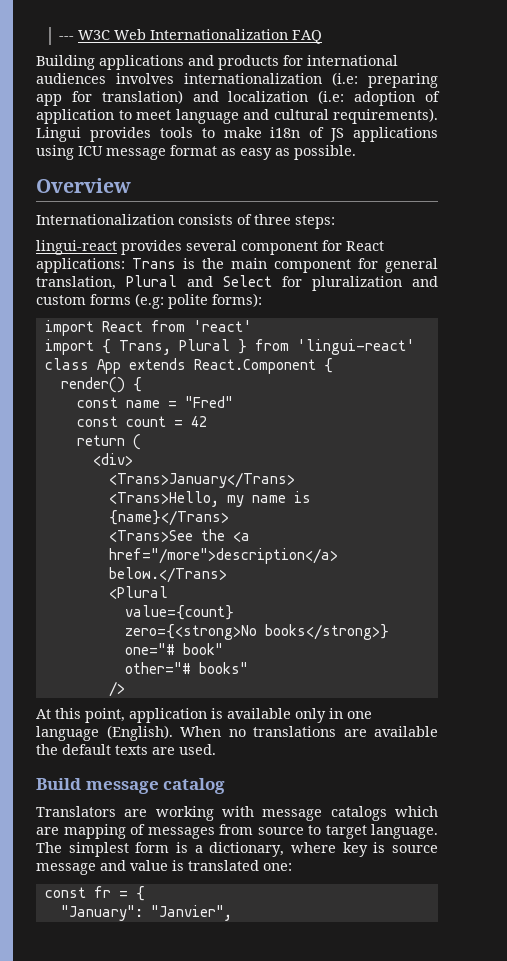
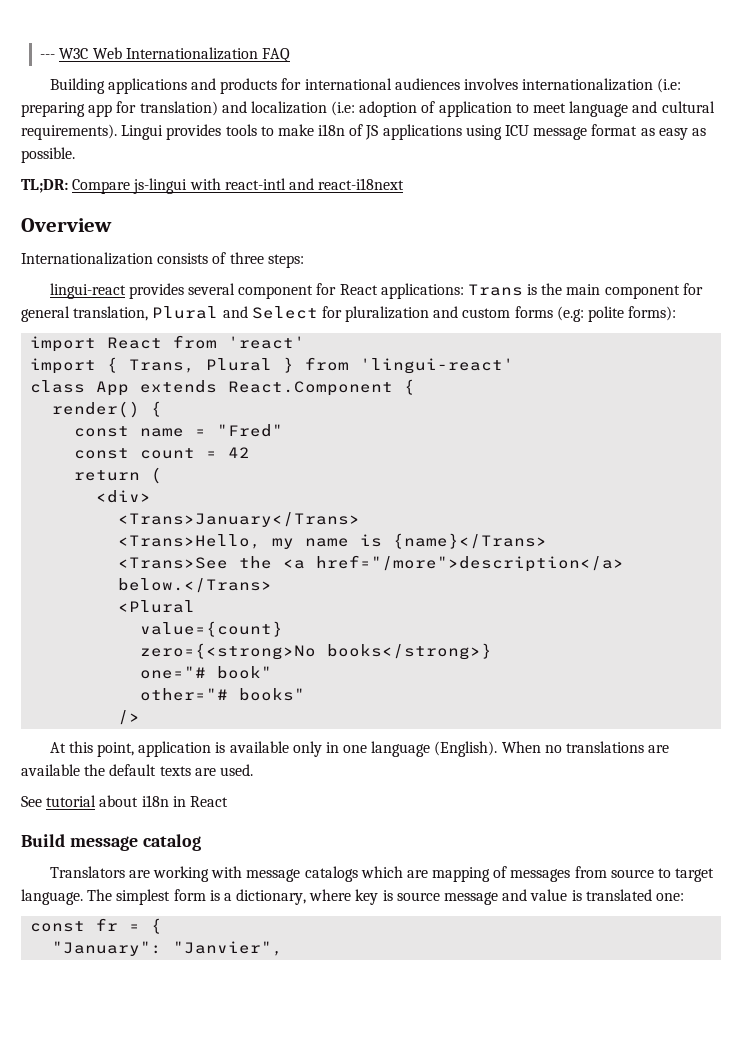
(356, 152) none -> [21,178,405,194] // TL;DR: Compare js-lingui with react-intl and react-i18next
(216, 749) none -> [21,795,228,807] // See tutorial about i18n in React

